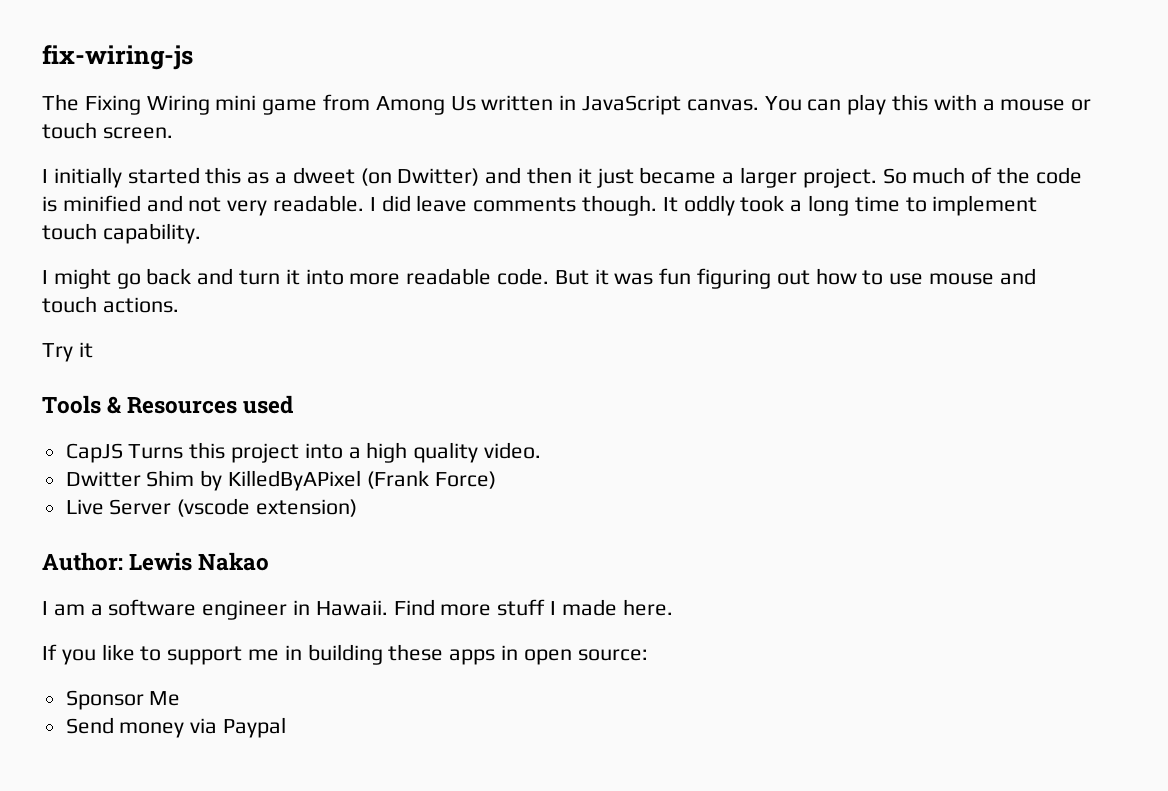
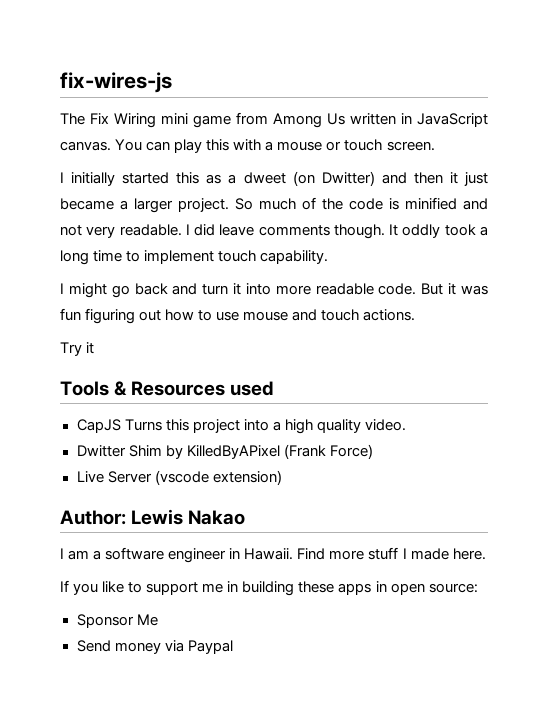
[42,45,193,70] fix-wiring-js -> [60,72,172,93] fix-wires-js
[84,95,141,115] Fixing -> [90,113,109,124] Fix

